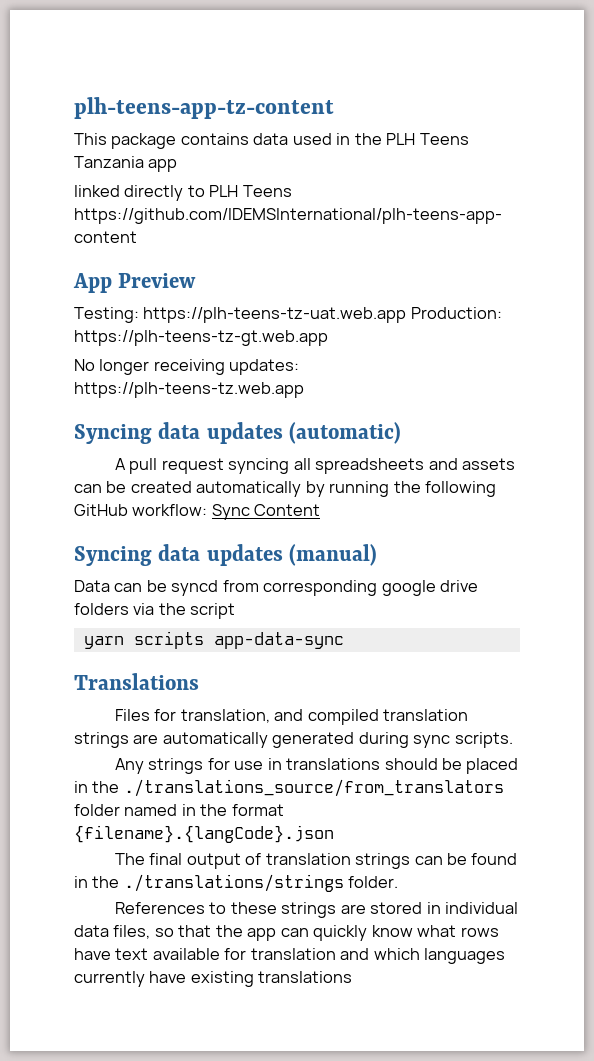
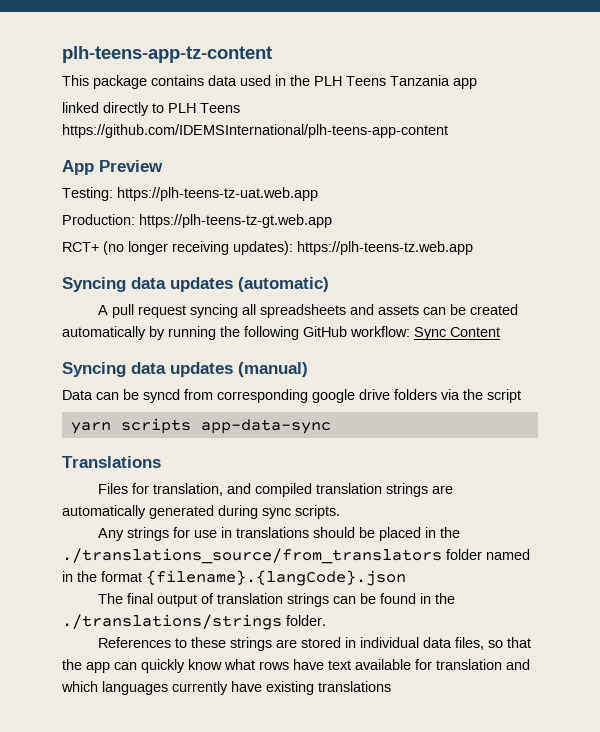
(407, 315) none -> (318, 194) //
[74,359,95,371] No -> [62,241,124,255] RCT+ (no
[229,359,300,375] updates: -> [233,241,293,255] updates):

